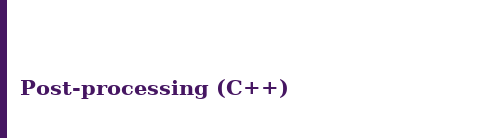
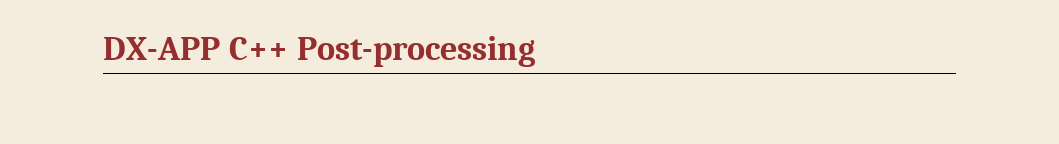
[20,79,289,99] Post-processing (C++) -> [103,36,536,67] DX-APP C++ Post-processing

